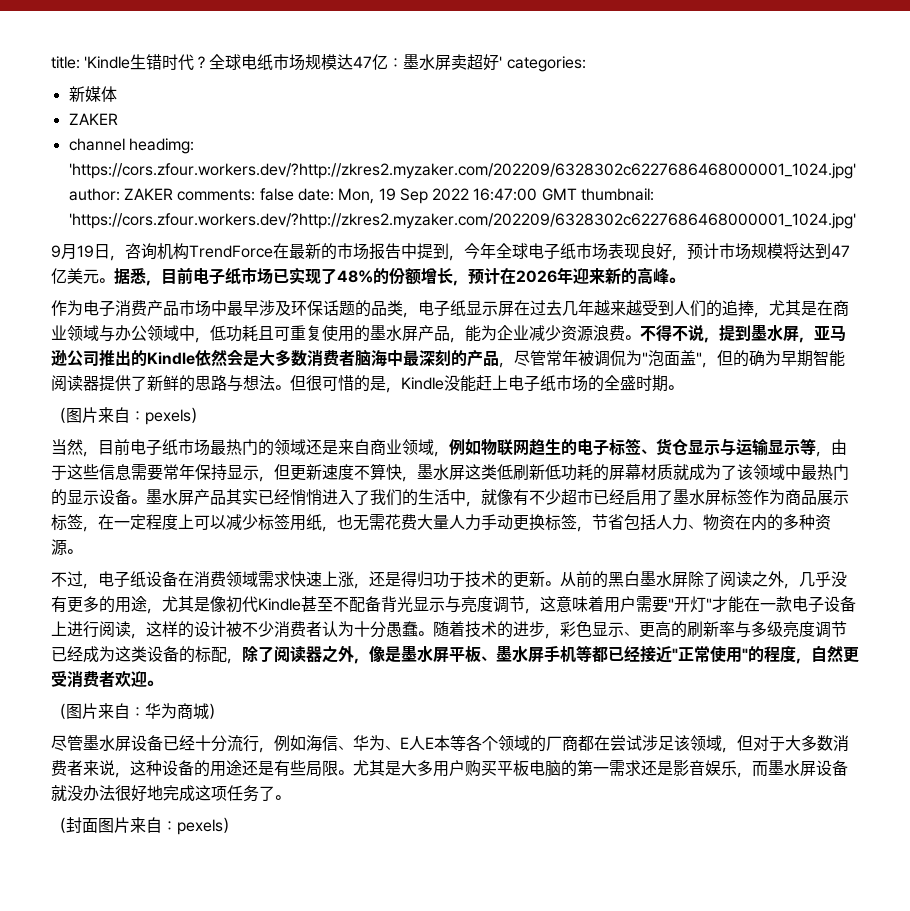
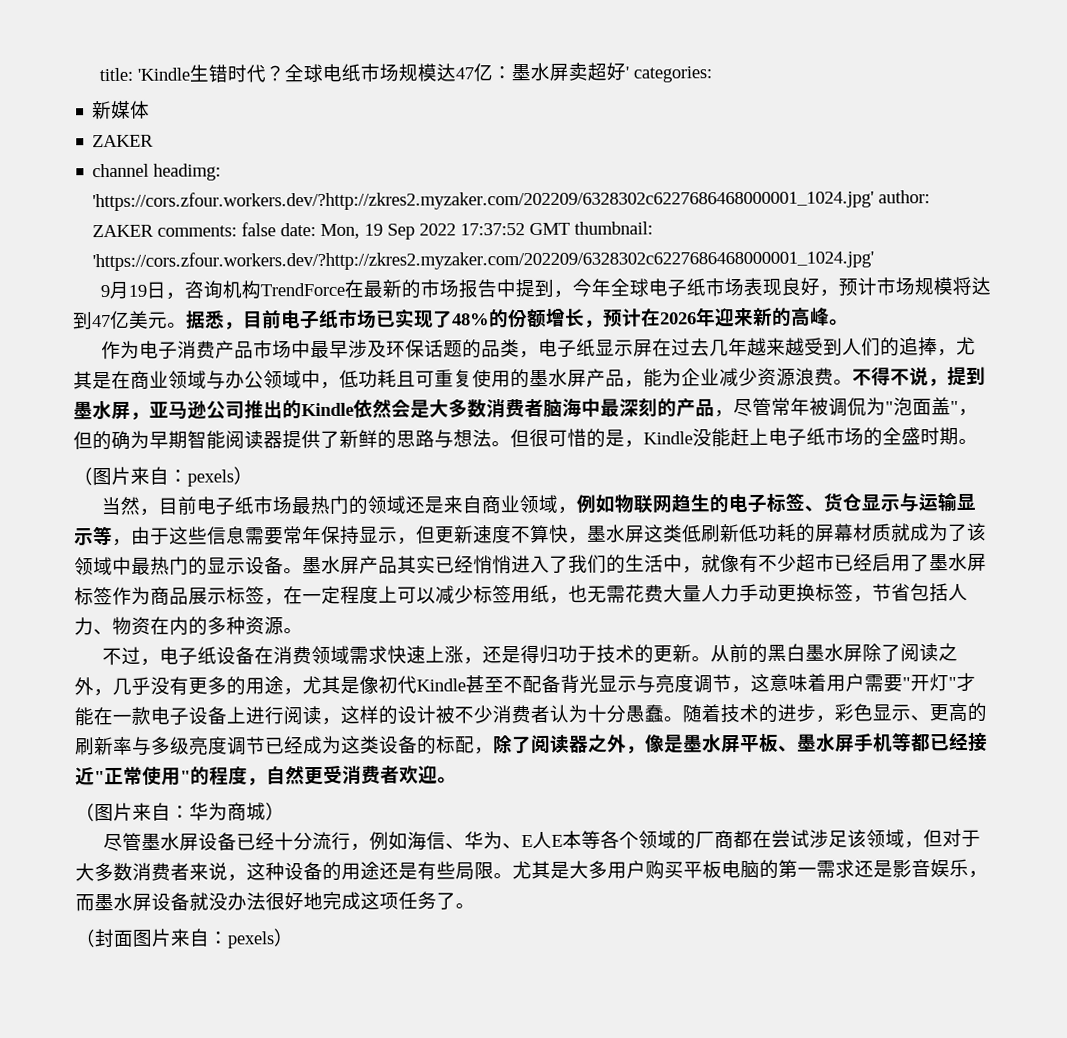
[473,188,538,201] 16:47:00 -> [460,223,526,236] 17:37:52

